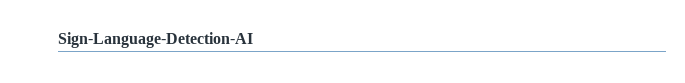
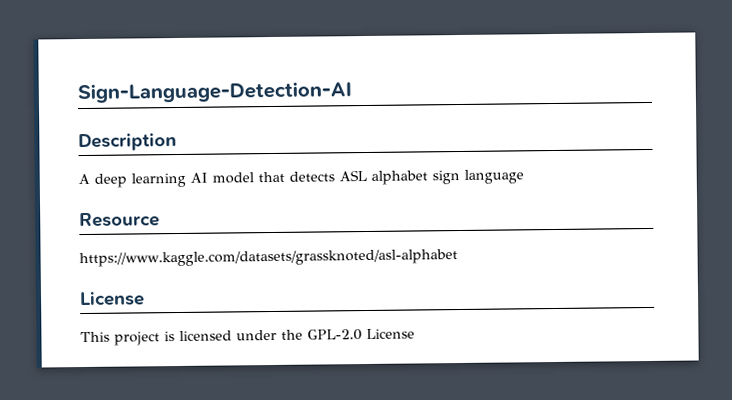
(253, 40) none -> [78,133,177,152] [78,169,524,188] [79,212,160,228] [79,249,458,268] [79,291,145,307] [80,328,415,346] // Description // A deep learning AI model that detects ASL alphabet sign language // Resource // https://www.kaggle.com/datasets/grassknoted/asl-alphabet // License // This project is licensed under the GPL-2.0 License

